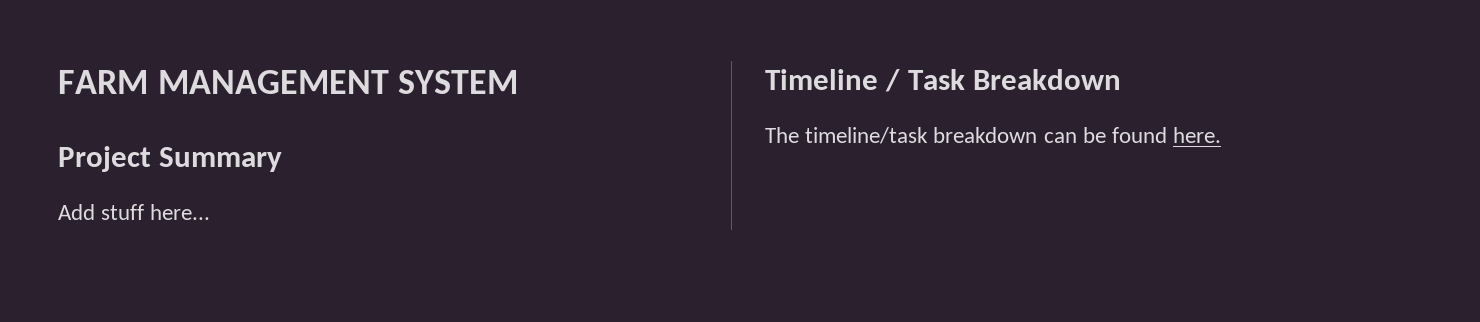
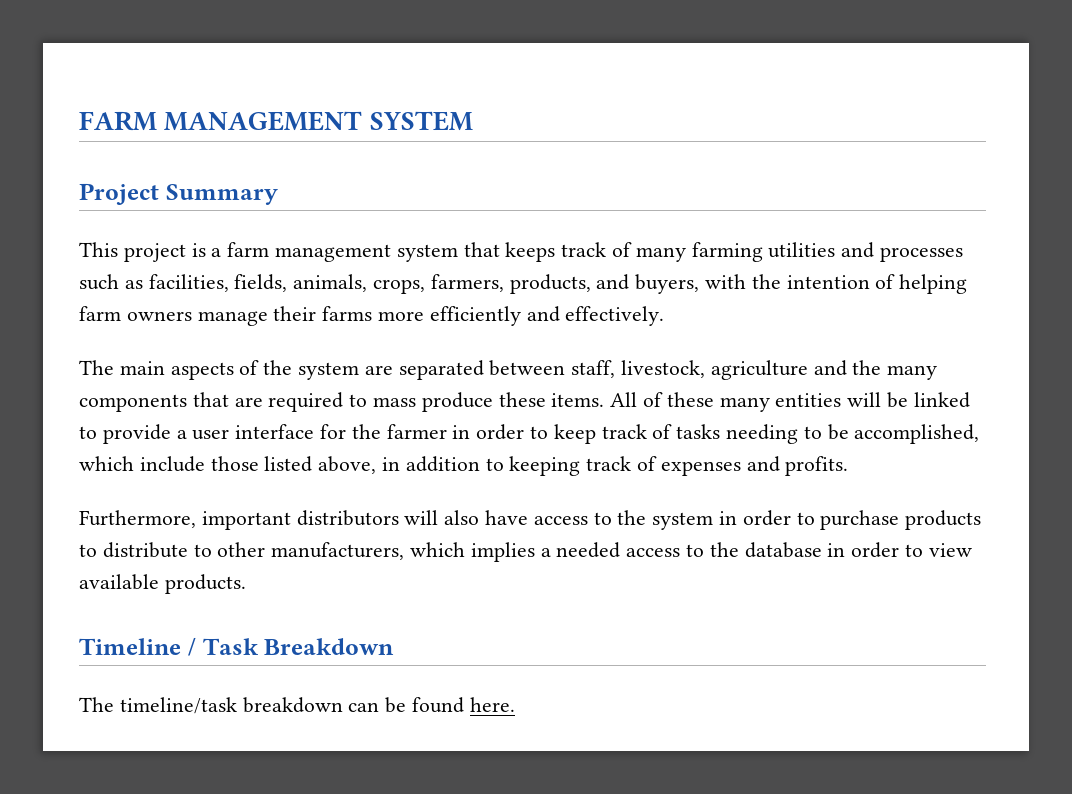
[58,204,211,220] Add stuff here... -> [79,242,964,262] [79,274,968,294] [79,306,665,326] [79,360,938,380] [79,392,970,412] [79,424,980,444] [79,456,849,476] [79,510,982,530] [79,542,972,562] [79,574,246,594] This project is a farm management system that keeps track of many farming utilities and processes such as facilities, fields, animals, crops, farmers, products, and buyers, with the intention of helping farm owners manage their farms more efficiently and effectively. // The main aspects of the system are separated between staff, livestock, agriculture and the many components that are required to mass produce these items. All of these many entities will be linked to provide a user interface for the farmer in order to keep track of tasks needing to be accomplished, which include those listed above, in addition to keeping track of expenses and profits. // Furthermore, important distributors will also have access to the system in order to purchase products to distribute to other manufacturers, which implies a needed access to the database in order to view available products.

